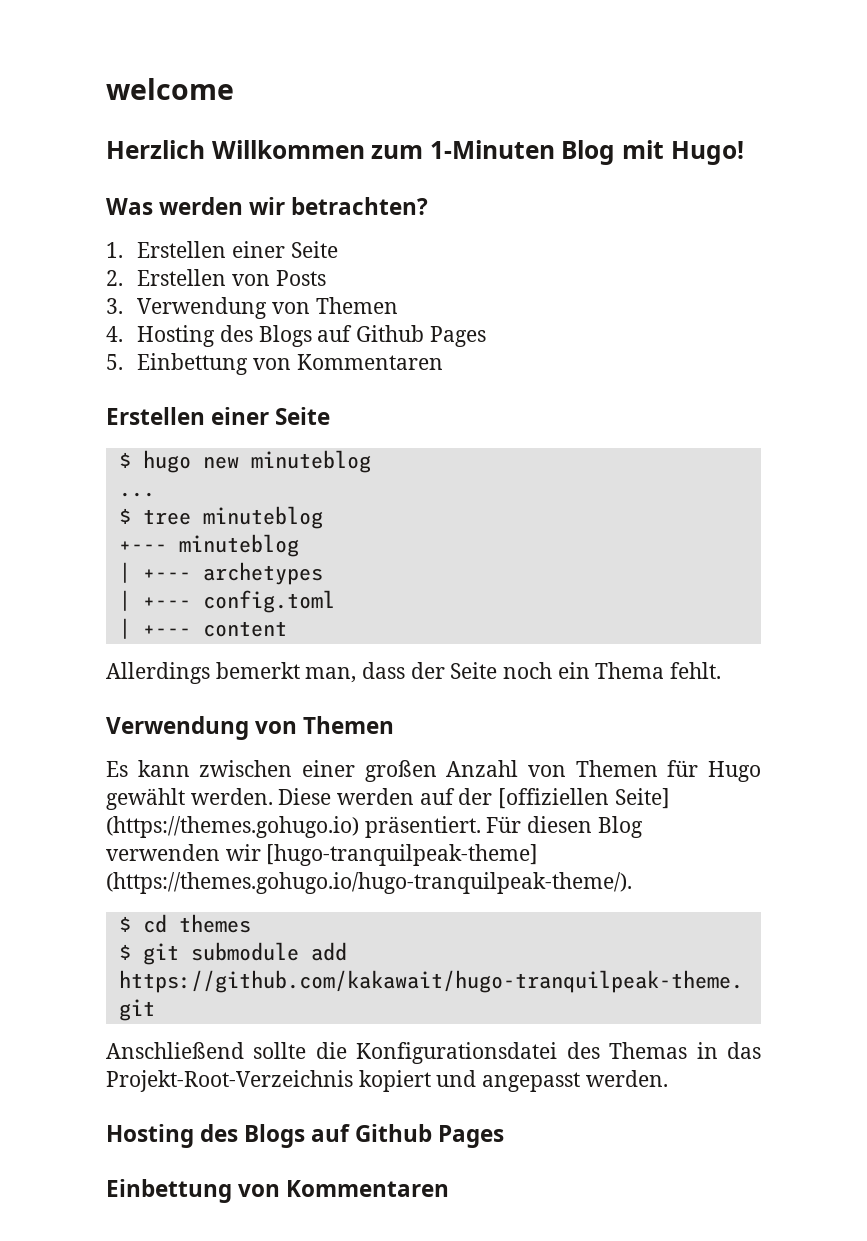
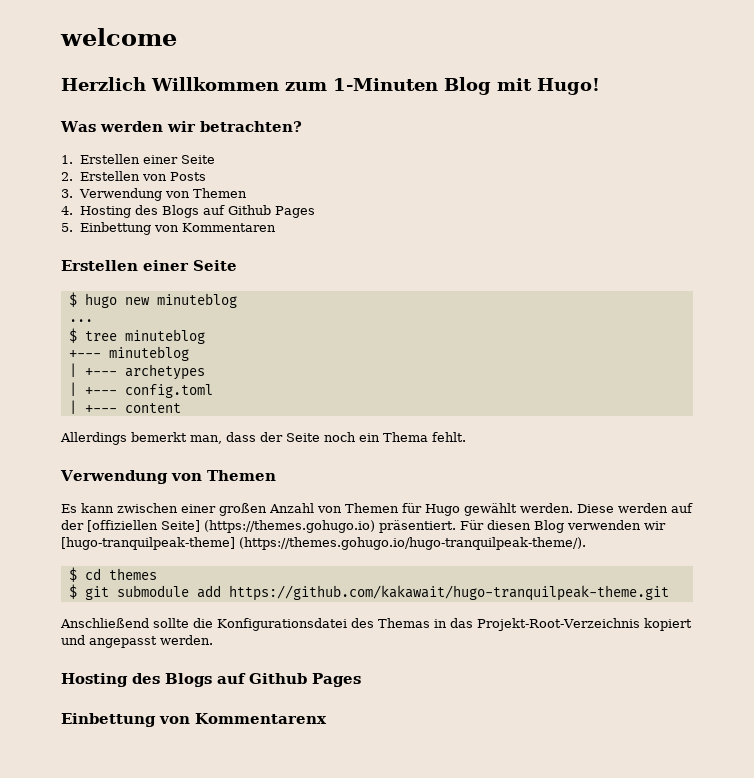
[286,1180,450,1197] Kommentaren -> [195,713,327,724] Kommentarenx

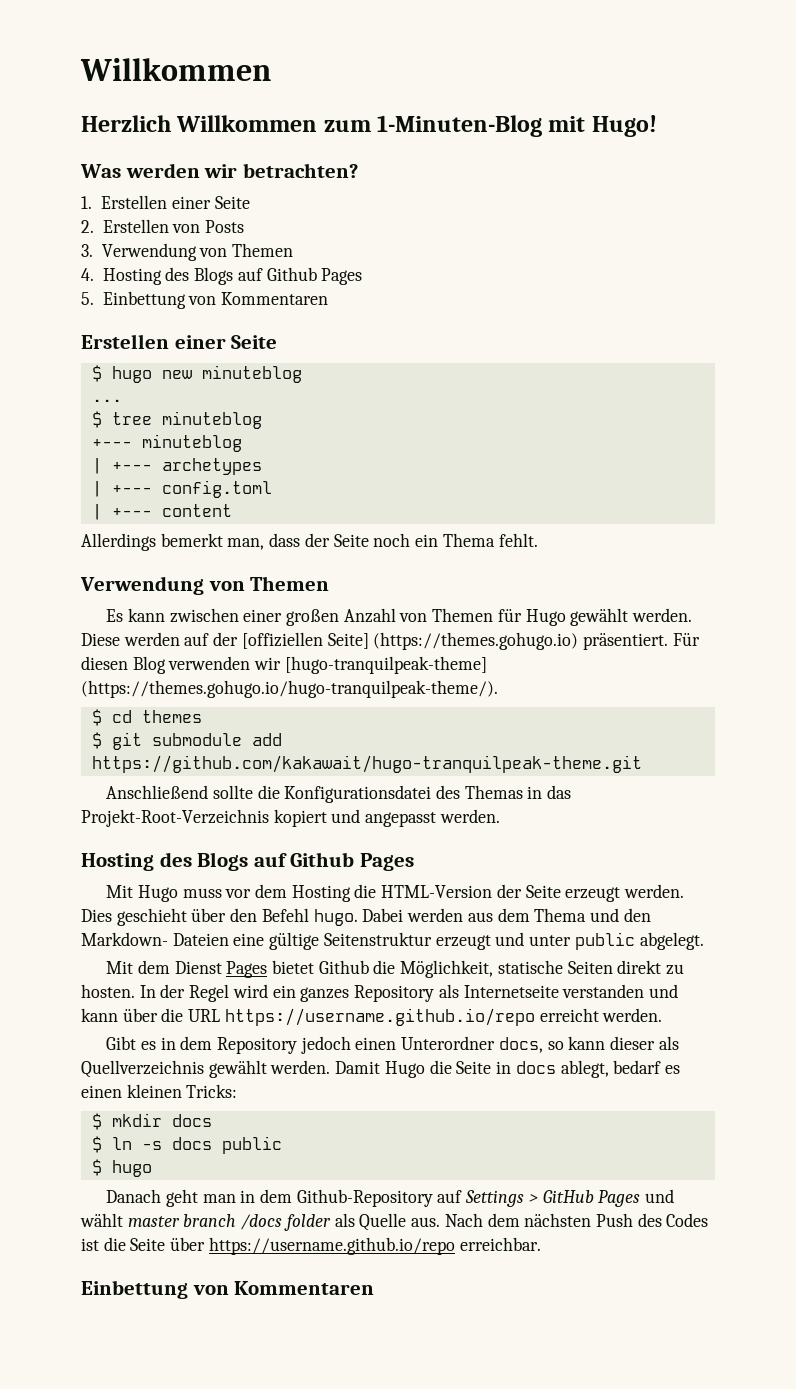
[60,28,177,46] welcome -> [80,58,271,81] Willkommen
[333,77,491,95] 1-Minuten Blog -> [377,115,543,137] 1-Minuten-Blog
[61,713,327,727] // Einbettung von Kommentarenx -> [106,884,685,902] [81,908,651,926] [81,932,704,950] [106,960,685,978] [81,984,678,1002] [81,1008,663,1026] [106,1036,679,1054] [81,1060,680,1078] [81,1084,238,1098] [91,1113,212,1130] [91,1136,282,1154] [91,1159,152,1177] [106,1189,675,1207] [80,1213,709,1231] [81,1237,541,1255] [81,1280,375,1299] // Mit Hugo muss vor dem Hosting die HTML-Version der Seite erzeugt werden. Dies geschieht über den Befehl hugo. Dabei werden aus dem Thema und den Markdown- Dateien eine gültige Seitenstruktur erzeugt und unter public abgelegt. // Mit dem Dienst Pages bietet Github die Möglichkeit, statische Seiten direkt zu hosten. In der Regel wird ein ganzes Repository als Internetseite verstanden und kann über die URL https://username.github.io/repo erreicht werden. // Gibt es in dem Repository jedoch einen Unterordner docs, so kann dieser als Quellverzeichnis gewählt werden. Damit Hugo die Seite in docs ablegt, bedarf es einen kleinen Tricks: // $ mkdir docs // $ ln -s docs public // $ hugo // Danach geht man in dem Github-Repository auf Settings > GitHub Pages und wählt master branch /docs folder als Quelle aus. Nach dem nächsten Push des Codes ist die Seite über https://username.github.io/repo erreichbar. // Einbettung von Kommentaren

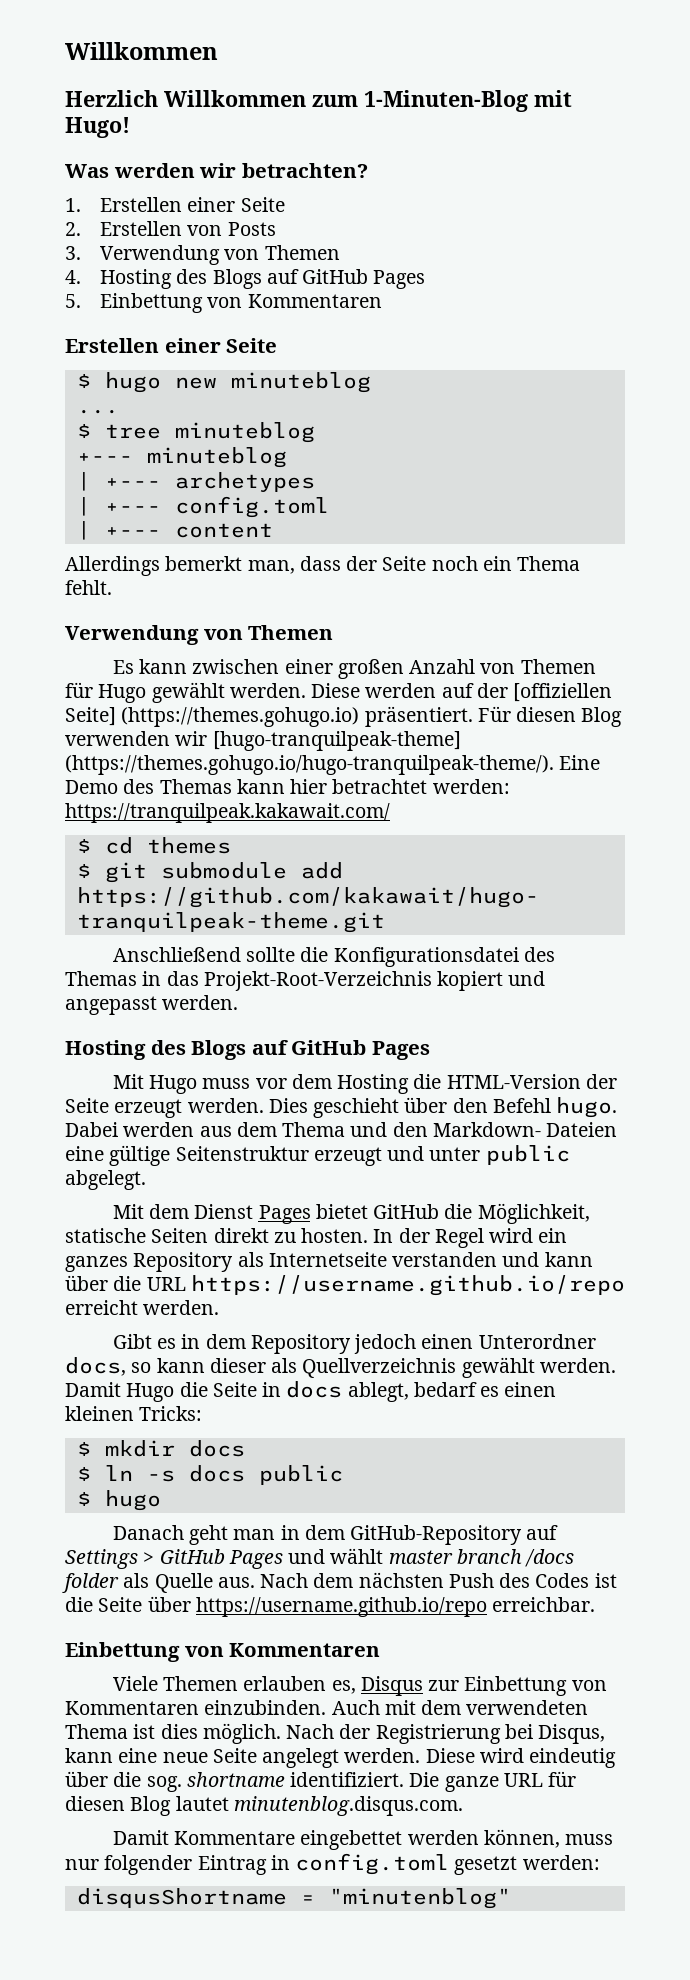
[266,267,317,281] Github -> [302,269,369,284] GitHub
(498, 689) none -> [559,755,601,770] [65,779,510,794] [65,803,390,823] Eine Demo des Themas kann hier betrachtet werden: https://tranquilpeak.kakawait.com/
[290,852,355,867] Github -> [291,1040,367,1055] GitHub
[318,960,369,974] Github -> [373,1204,440,1219] GitHub
[296,1189,433,1207] Github-Repository -> [350,1525,523,1545] GitHub-Repository
(375, 1288) none -> [112,1676,607,1696] [65,1700,589,1715] [65,1723,606,1744] [65,1748,617,1768] [65,1771,577,1792] [65,1796,463,1816] [112,1829,614,1850] [65,1853,600,1875] [76,1888,511,1909] // Viele Themen erlauben es, Disqus zur Einbettung von Kommentaren einzubinden. Auch mit dem verwendeten Thema ist dies möglich. Nach der Registrierung bei Disqus, kann eine neue Seite angelegt werden. Diese wird eindeutig über die sog. shortname identifiziert. Die ganze URL für diesen Blog lautet minutenblog.disqus.com. // Damit Kommentare eingebettet werden können, muss nur folgender Eintrag in config.toml gesetzt werden: // disqusShortname = "minutenblog"

